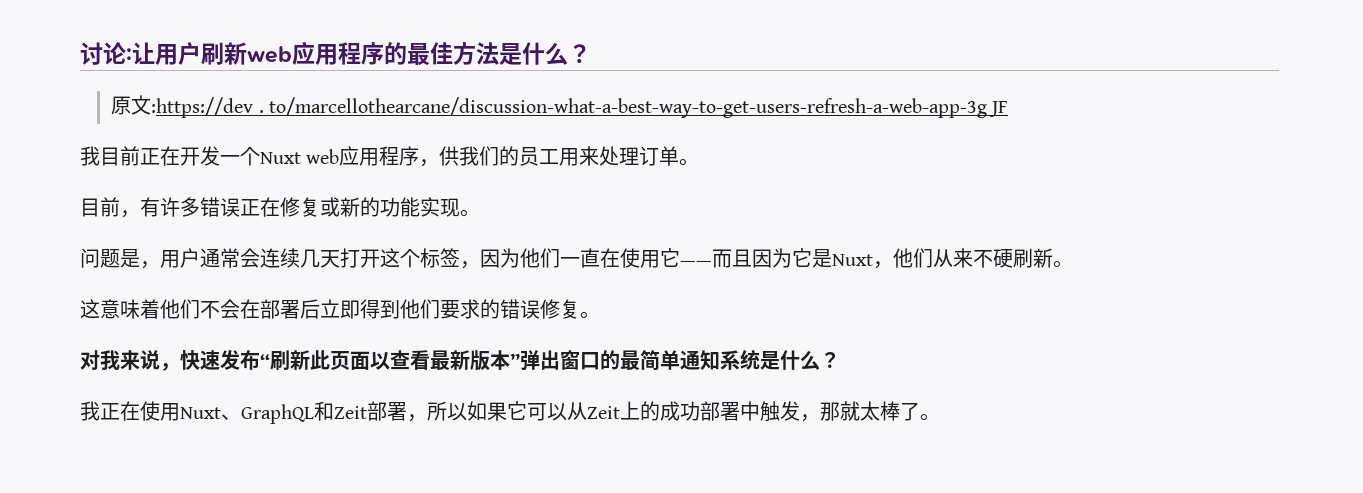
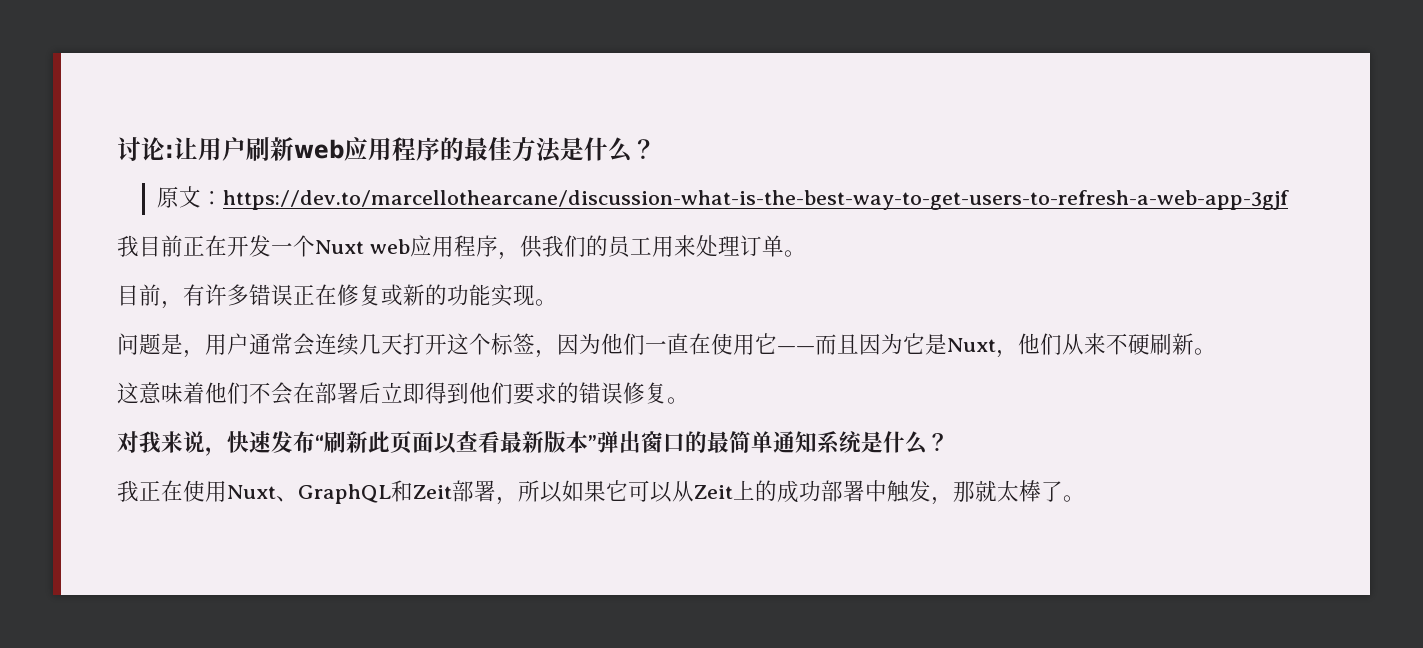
[151,97,1009,118] :https://dev . to/marcellothearcane/discussion-what-a-best-way-to-get-users-refresh-a-web-app-3g JF -> [200,190,1289,210] ：https://dev.to/marcellothearcane/discussion-what-is-the-best-way-to-get-users-to-refresh-a-web-app-3gjf

